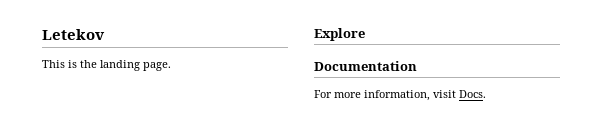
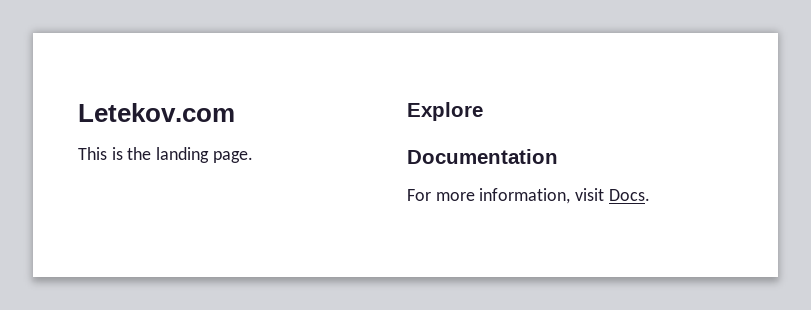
[42,29,105,40] Letekov -> [78,103,235,122] Letekov.com

